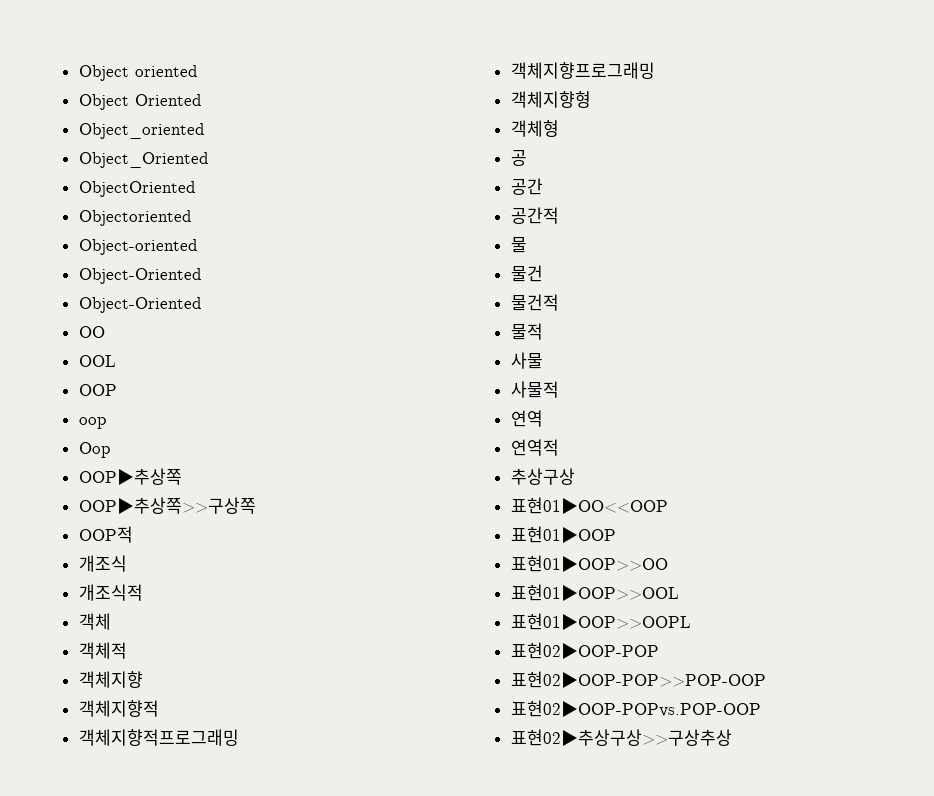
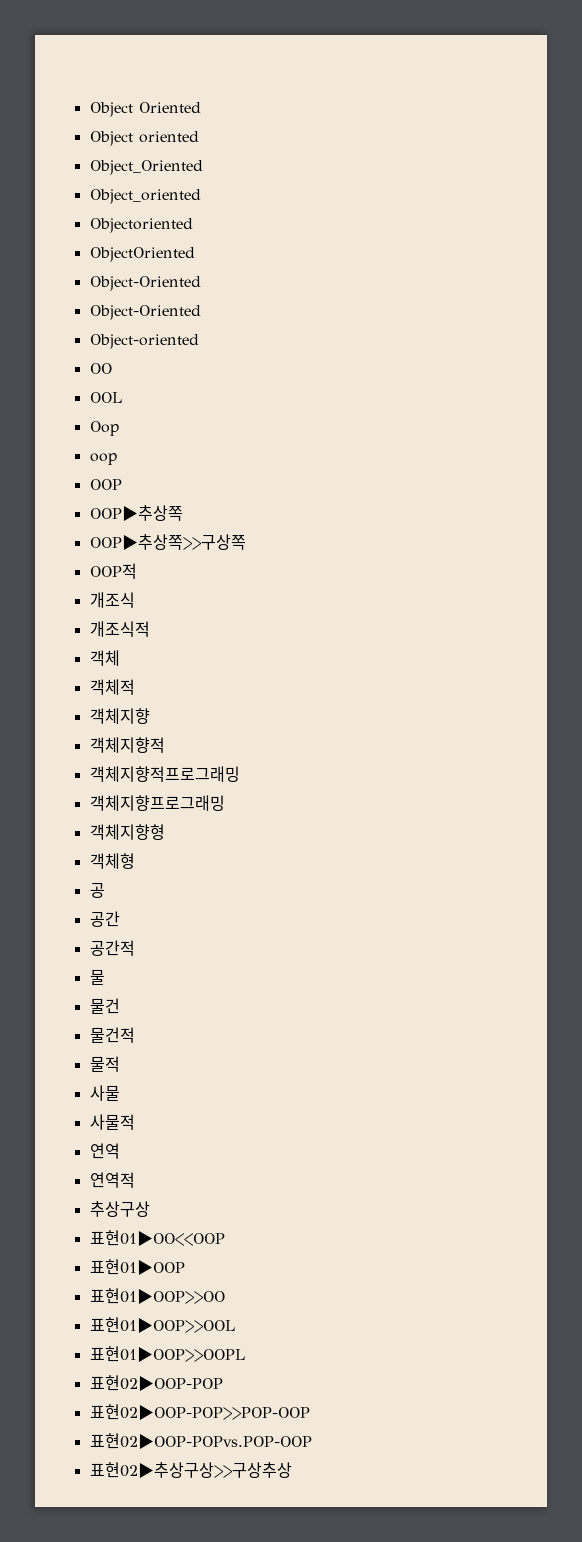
[78,65,129,81] Object -> [89,102,201,117] [89,131,133,146] Object Oriented // Object
[78,94,201,110] Object Oriented -> [89,160,203,175] Object_Oriented
[78,152,208,168] Object_Oriented -> [89,218,193,233] Objectoriented
[78,210,191,226] [78,239,197,255] // Objectoriented // Object-oriented -> (195, 254) none
(201, 305) none -> [89,334,199,349] // Object-oriented
[78,384,117,396] OOP -> [89,421,119,436] Oop
[78,442,110,458] Oop -> [89,479,122,490] OOP

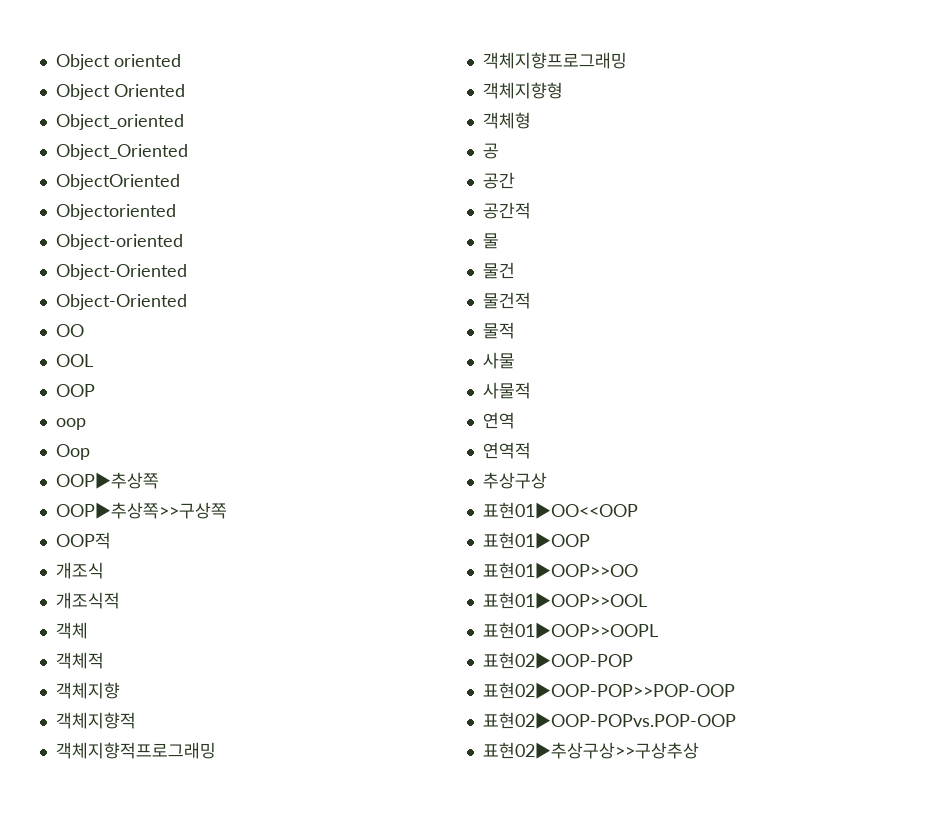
[89,102,133,117] Object -> [55,54,181,70] [55,84,110,100] Object oriented // Object
[89,131,199,146] Object oriented -> [55,114,184,130] Object_oriented
[89,189,201,204] Object_oriented -> [55,174,180,190] ObjectOriented
[89,247,195,262] ObjectOriented -> [55,234,183,250] Object-oriented
[89,334,199,349] // Object-oriented -> (187, 302) none
[89,421,119,436] Oop -> [55,384,95,397] OOP
[89,479,122,490] OOP -> [55,444,90,460] Oop

